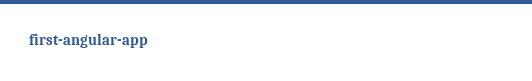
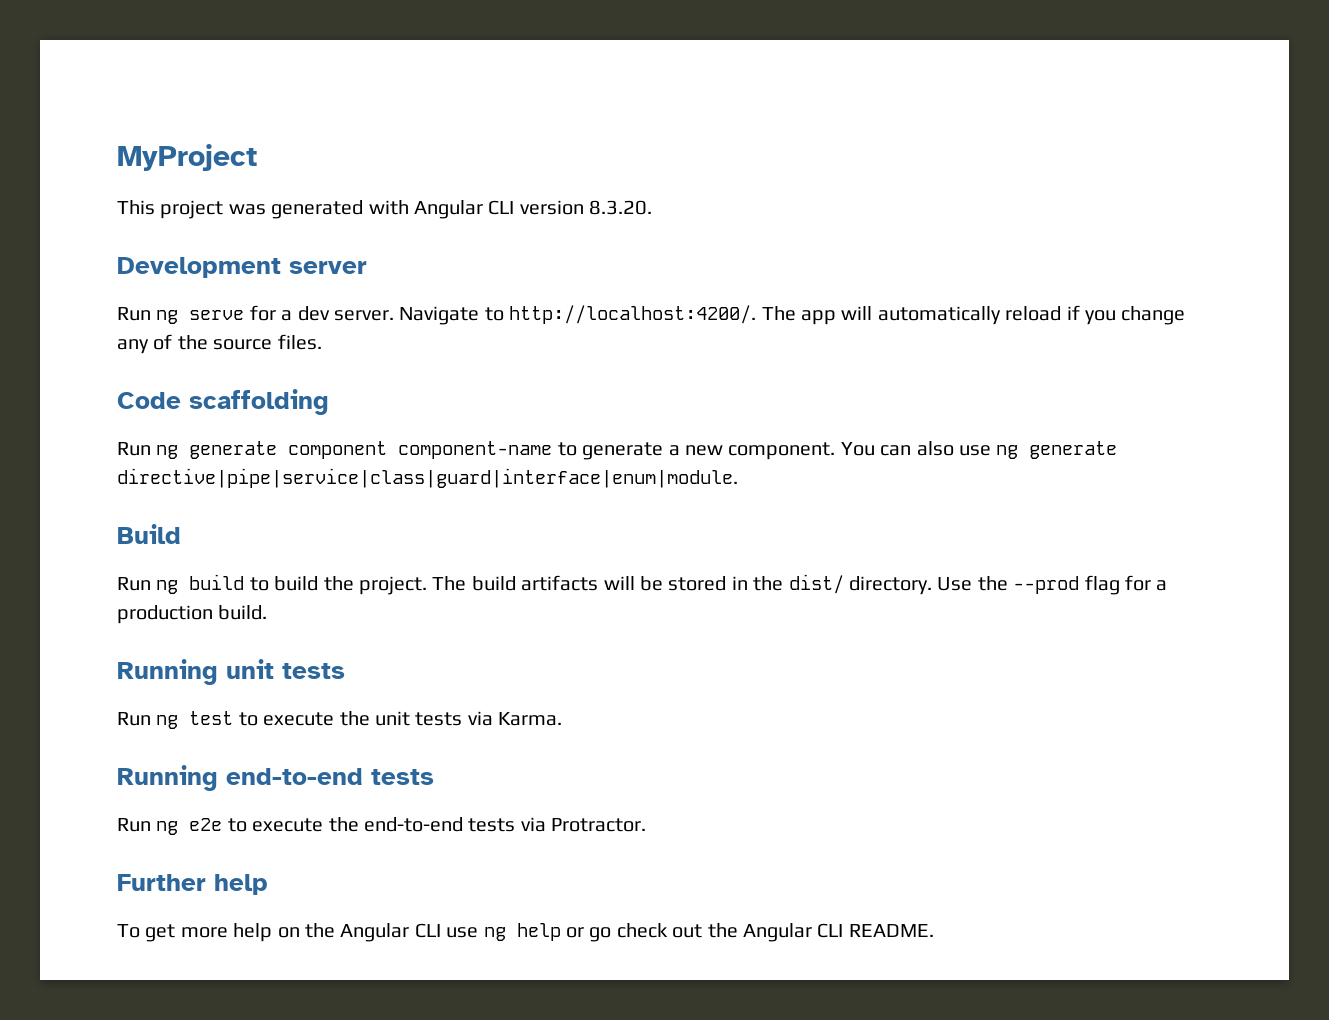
[29,33,148,48] first-angular-app -> [117,144,257,171] [117,200,653,219] [117,257,367,278] [117,305,1186,325] [117,334,322,354] [117,389,329,415] [117,441,1118,460] [117,468,738,488] [117,524,181,544] [117,574,1168,595] [117,605,268,624] [117,659,345,685] [117,711,563,729] [117,765,434,791] [117,817,647,835] [117,874,268,895] [117,923,934,942] MyProject // This project was generated with Angular CLI version 8.3.20. // Development server // Run ng serve for a dev server. Navigate to http://localhost:4200/. The app will automatically reload if you change any of the source files. // Code scaffolding // Run ng generate component component-name to generate a new component. You can also use ng generate directive|pipe|service|class|guard|interface|enum|module. // Build // Run ng build to build the project. The build artifacts will be stored in the dist/ directory. Use the --prod flag for a production build. // Running unit tests // Run ng test to execute the unit tests via Karma. // Running end-to-end tests // Run ng e2e to execute the end-to-end tests via Protractor. // Further help // To get more help on the Angular CLI use ng help or go check out the Angular CLI README.

